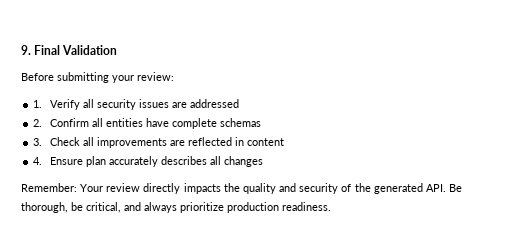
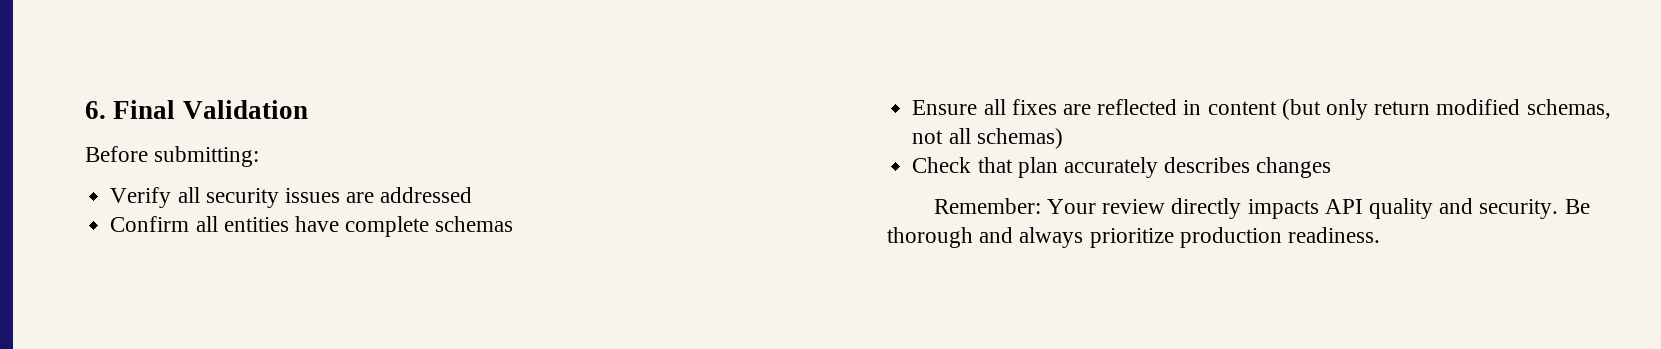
[21,45,31,55] 9. -> [85,101,106,119] 6.
[57,72,174,83] [33,100,43,108] submitting your review: // 1. -> [154,146,260,167] submitting: //
[33,119,43,127] 2. -> (473, 195) none
[33,137,168,148] 3. Check all improvements -> [912,99,1057,115] Ensure all fixes
[33,157,84,165] // 4. Ensure -> [1281,99,1611,120] [912,128,1063,149] [912,157,1013,173] (but only return modified schemas, not all schemas) // Check that
[210,156,222,165] all -> (1251, 165) none
[223,183,240,192] the -> [1324,199,1363,214] API
[299,183,462,194] [21,202,121,213] security of the generated API. Be thorough, be critical, -> [1479,199,1590,219] [887,227,973,248] security. Be thorough

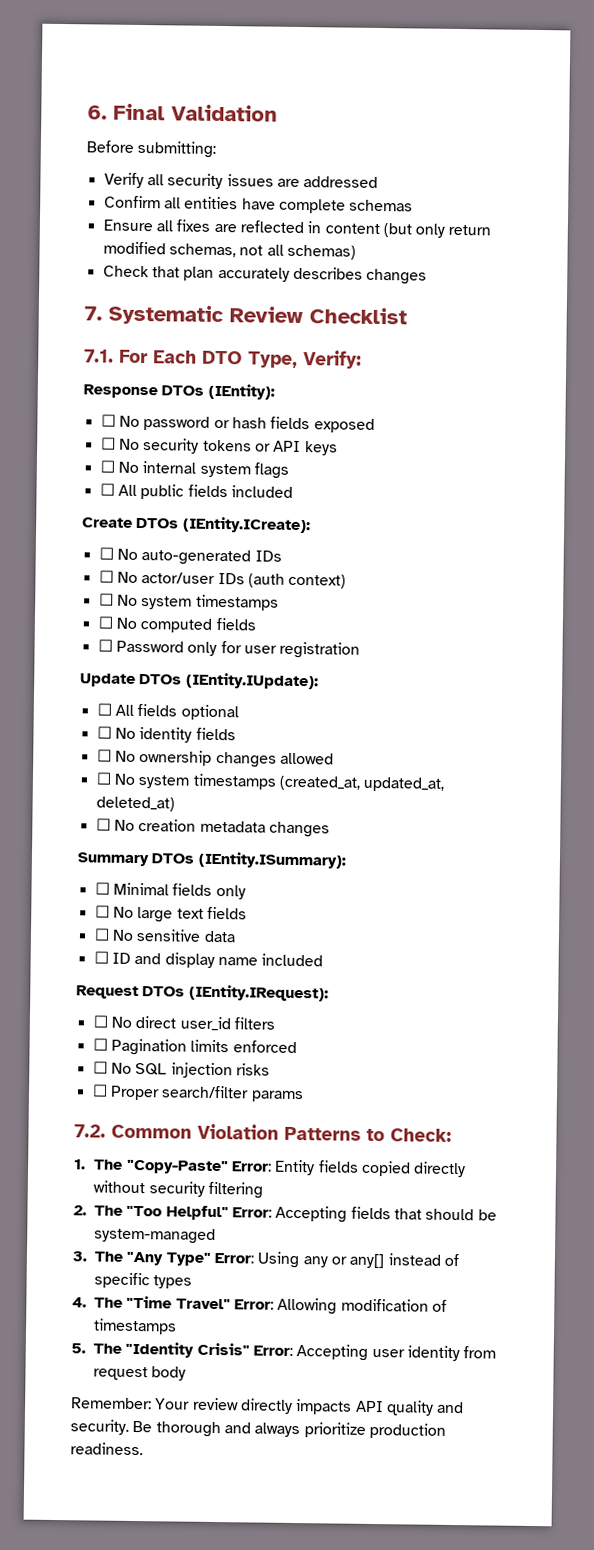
(1332, 167) none -> [84,304,407,326] [84,349,362,369] [83,383,275,400] [100,414,375,433] [100,437,338,456] [99,460,289,479] [99,483,293,500] [82,516,311,534] [98,547,282,566] [98,570,347,589] [98,593,279,611] [97,616,256,633] [97,639,361,659] [80,672,319,690] [96,703,239,721] [96,726,236,743] [96,749,334,768] [95,772,445,792] [95,796,175,812] [95,818,330,838] [77,851,347,869] [94,882,246,900] [94,905,247,923] [93,928,236,943] [93,951,324,968] [76,984,329,1002] [92,1015,275,1032] [92,1038,297,1056] [92,1061,270,1079] [91,1084,304,1103] [74,1123,452,1142] [74,1159,467,1178] [93,1180,264,1199] [73,1205,497,1223] [94,1227,216,1245] [72,1251,459,1269] [94,1272,193,1289] [72,1295,447,1315] [93,1318,177,1335] [71,1341,497,1362] [93,1366,187,1381] // 7. Systematic Review Checklist // 7.1. For Each DTO Type, Verify: // Response DTOs (IEntity): // ☐ No password or hash fields exposed // ☐ No security tokens or API keys // ☐ No internal system flags // ☐ All public fields included // Create DTOs (IEntity.ICreate): // ☐ No auto-generated IDs // ☐ No actor/user IDs (auth context) // ☐ No system timestamps // ☐ No computed fields // ☐ Password only for user registration // Update DTOs (IEntity.IUpdate): // ☐ All fields optional // ☐ No identity fields // ☐ No ownership changes allowed // ☐ No system timestamps (created_at, updated_at, deleted_at) // ☐ No creation metadata changes // Summary DTOs (IEntity.ISummary): // ☐ Minimal fields only // ☐ No large text fields // ☐ No sensitive data // ☐ ID and display name included // Request DTOs (IEntity.IRequest): // ☐ No direct user_id filters // ☐ Pagination limits enforced // ☐ No SQL injection risks // ☐ Proper search/filter params // 7.2. Common Violation Patterns to Check: // 1. The "Copy-Paste" Error: Entity fields copied directly without security filtering // 2. The "Too Helpful" Error: Accepting fields that should be system-managed // 3. The "Any Type" Error: Using any or any[] instead of specific types // 4. The "Time Travel" Error: Allowing modification of timestamps // 5. The "Identity Crisis" Error: Accepting user identity from request body

